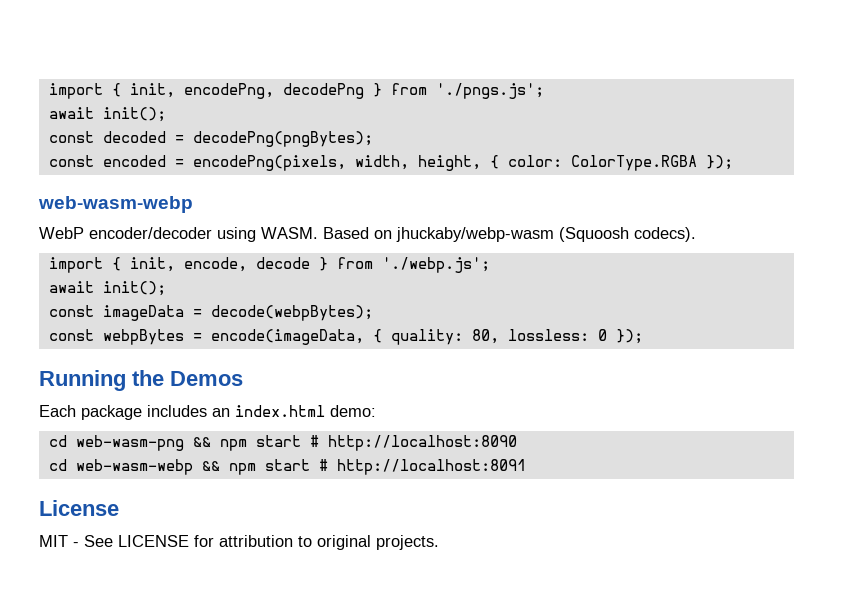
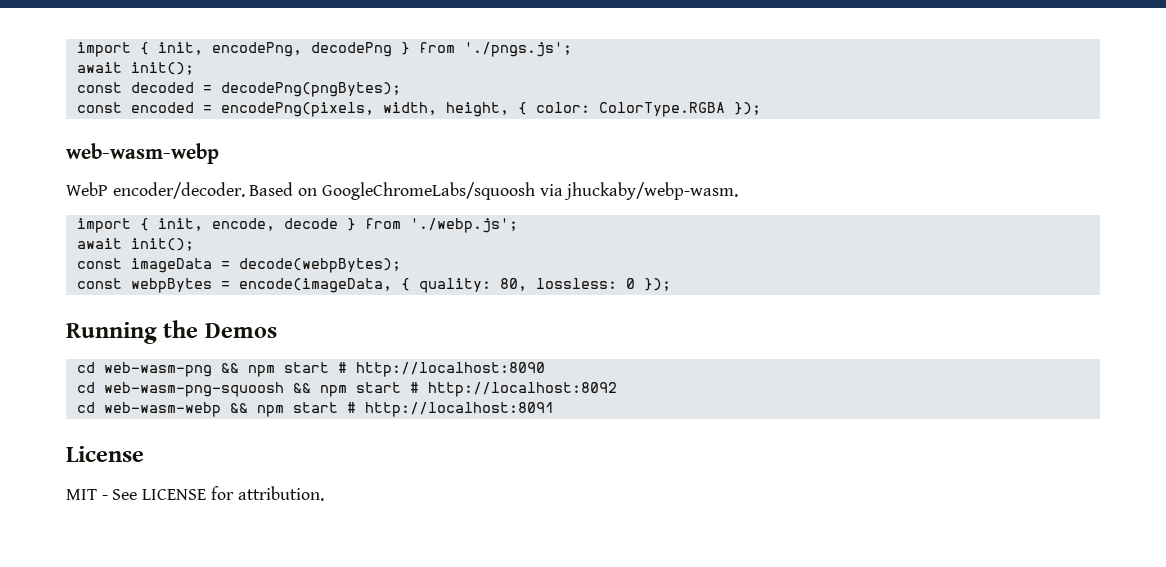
[89,227,696,242] encoder/decoder using WASM. Based on jhuckaby/webp-wasm (Squoosh codecs). -> [112,182,739,200] encoder/decoder. Based on GoogleChromeLabs/squoosh via jhuckaby/webp-wasm.
[39,405,376,420] // Each package includes an index.html demo: -> (277, 330) none
(517, 443) none -> [76,382,617,397] // cd web-wasm-png-squoosh && npm start # http://localhost:8092
[219,535,439,550] attribution to original projects. -> [237,486,324,501] attribution.

